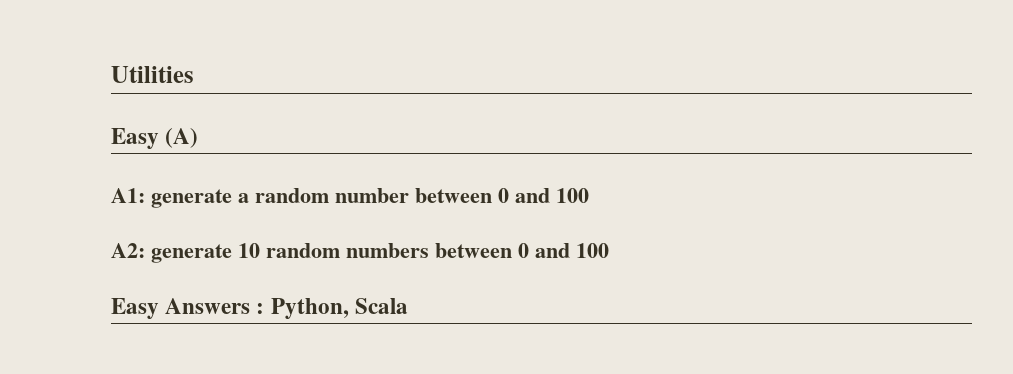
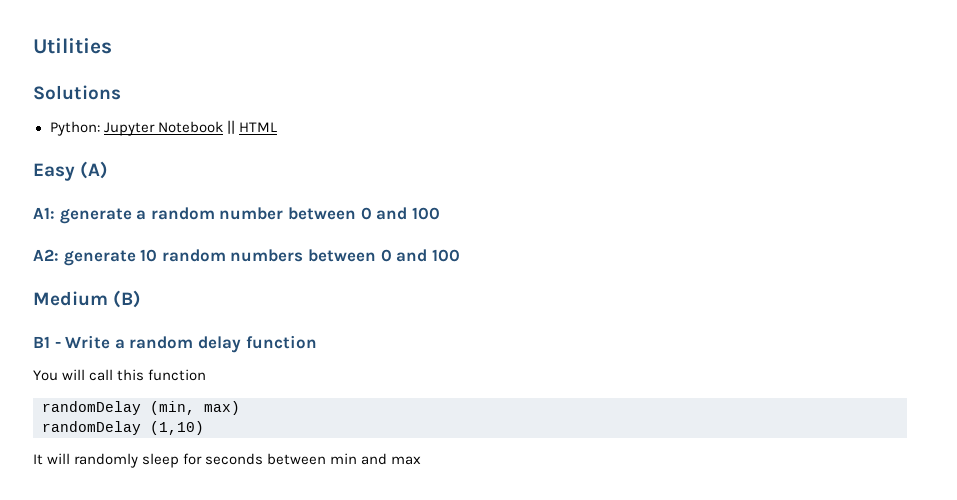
(194, 74) none -> [33,85,121,100] [49,120,277,136] // Solutions // Python: Jupyter Notebook || HTML
[111,298,408,319] Easy Answers : Python, Scala -> [33,290,142,308] [33,335,317,353] [33,369,207,381] [42,401,240,415] [42,421,204,435] [33,453,422,468] Medium (B) // B1 - Write a random delay function // You will call this function // randomDelay (min, max) // randomDelay (1,10) // It will randomly sleep for seconds between min and max

